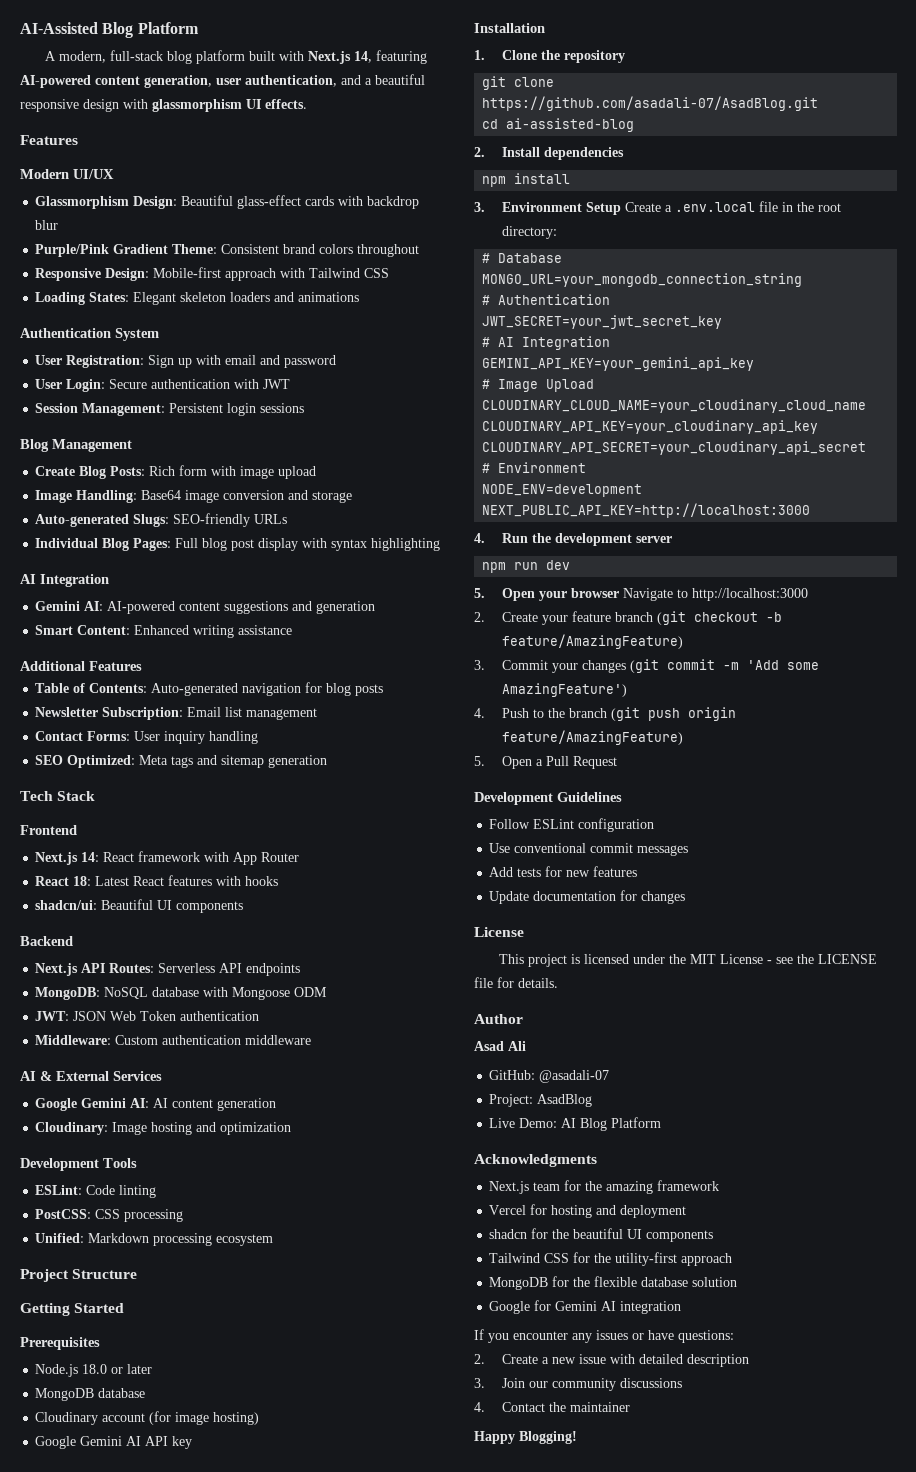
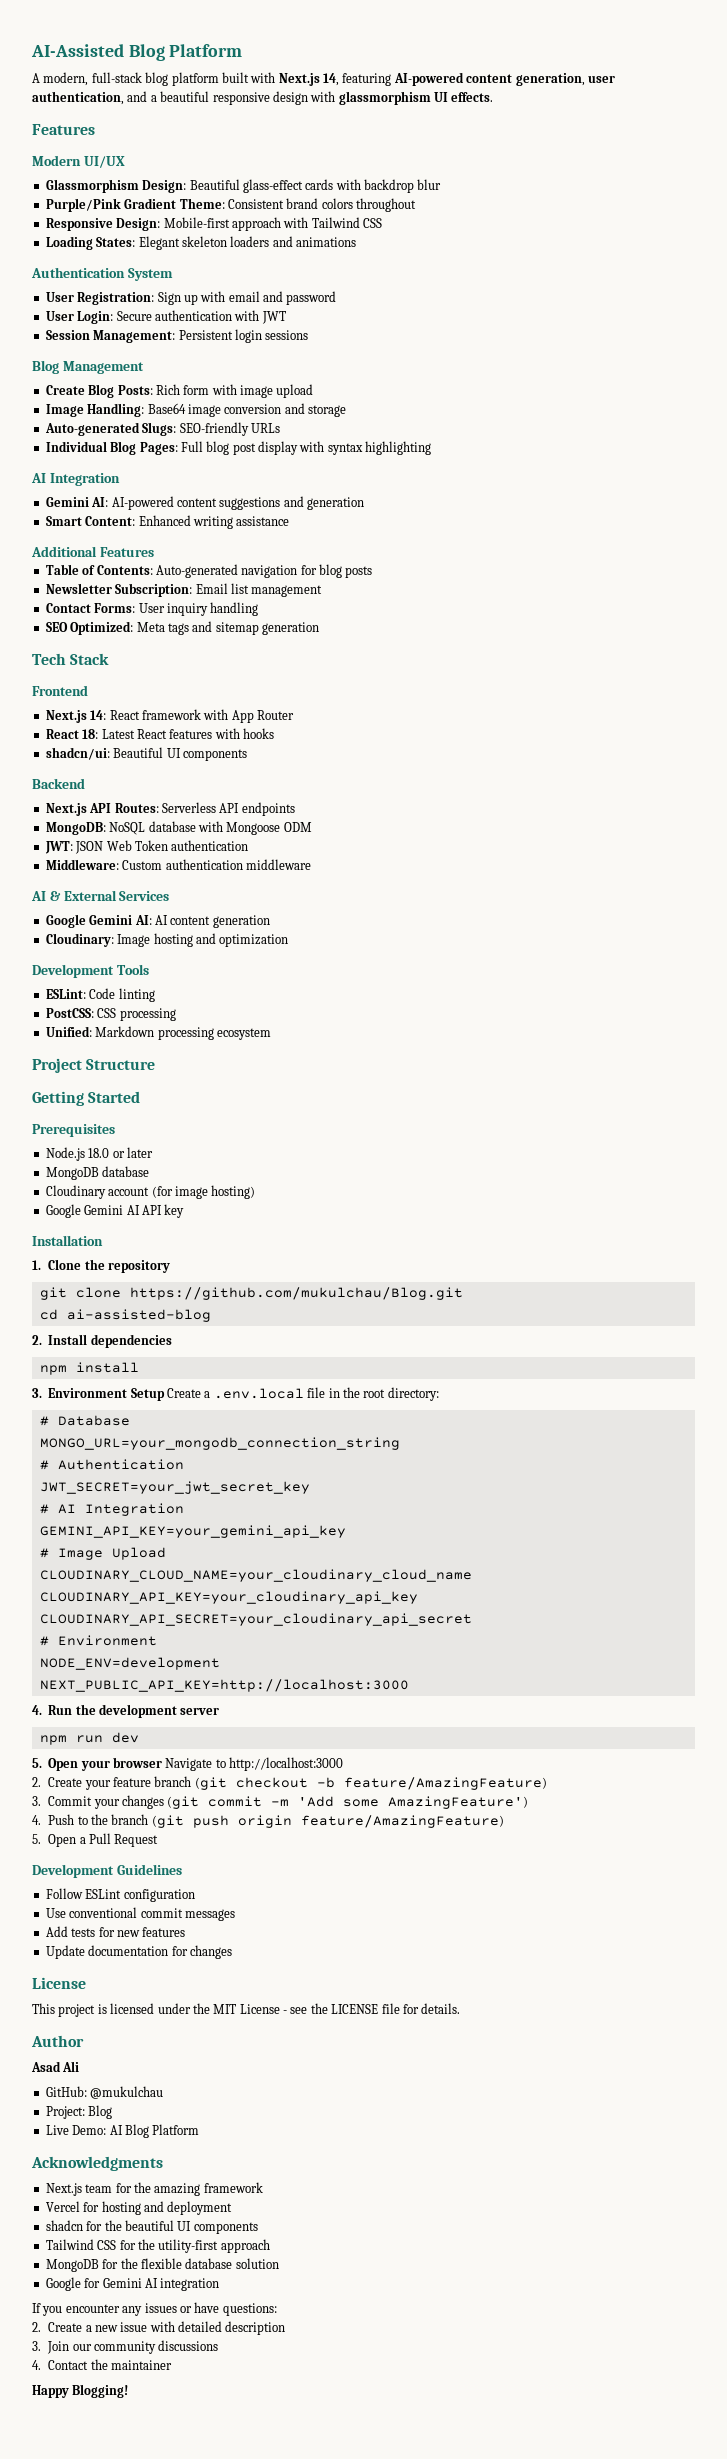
[482,96,819,111] https://github.com/asadali-07/AsadBlog.git -> [129,1287,463,1300] https://github.com/mukulchau/Blog.git
[539,1070,610,1083] @asadali-07 -> [90,2086,164,2099] @mukulchau
[537,1094,593,1107] AsadBlog -> [88,2105,113,2119] Blog

